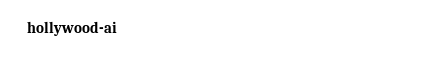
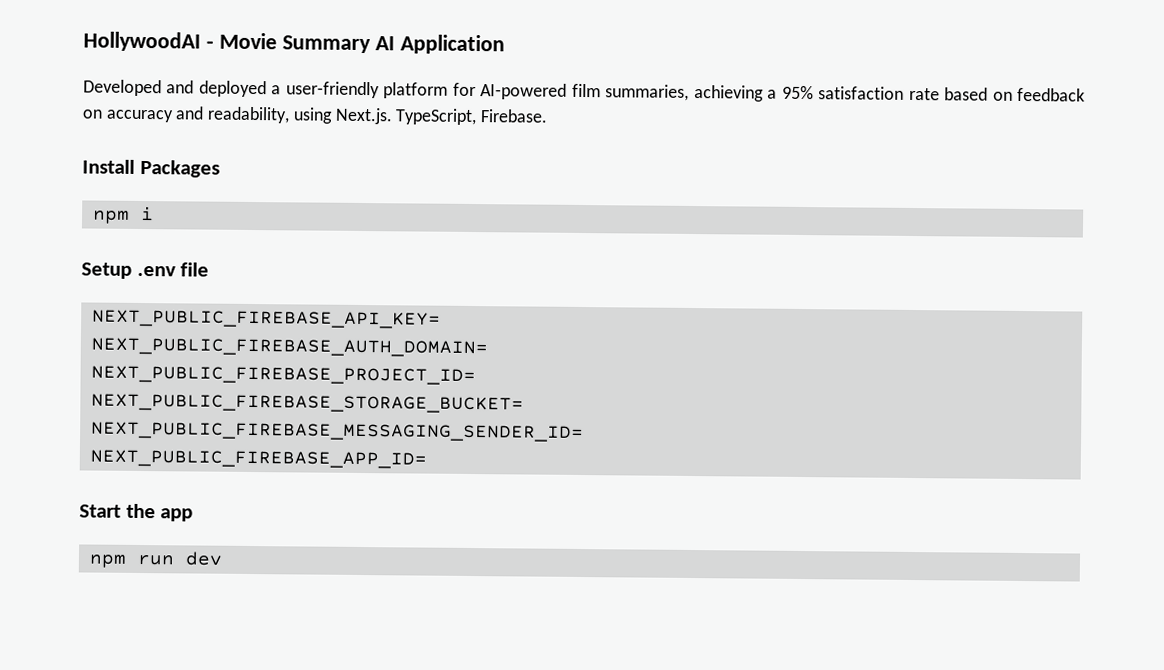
[27,21,117,36] hollywood-ai -> [83,31,505,55] [83,79,1086,102] [82,106,549,126] [82,159,220,178] [91,206,154,224] [81,262,210,279] [91,309,441,329] [90,337,488,358] [90,365,476,386] [90,393,524,414] [90,421,584,443] [89,449,427,469] [79,503,194,522] [88,551,223,568] HollywoodAI - Movie Summary AI Application // Developed and deployed a user-friendly platform for AI-powered film summaries, achieving a 95% satisfaction rate based on feedback on accuracy and readability, using Next.js. TypeScript, Firebase. // Install Packages // npm i // Setup .env file // NEXT_PUBLIC_FIREBASE_API_KEY= // NEXT_PUBLIC_FIREBASE_AUTH_DOMAIN= // NEXT_PUBLIC_FIREBASE_PROJECT_ID= // NEXT_PUBLIC_FIREBASE_STORAGE_BUCKET= // NEXT_PUBLIC_FIREBASE_MESSAGING_SENDER_ID= // NEXT_PUBLIC_FIREBASE_APP_ID= // Start the app // npm run dev

